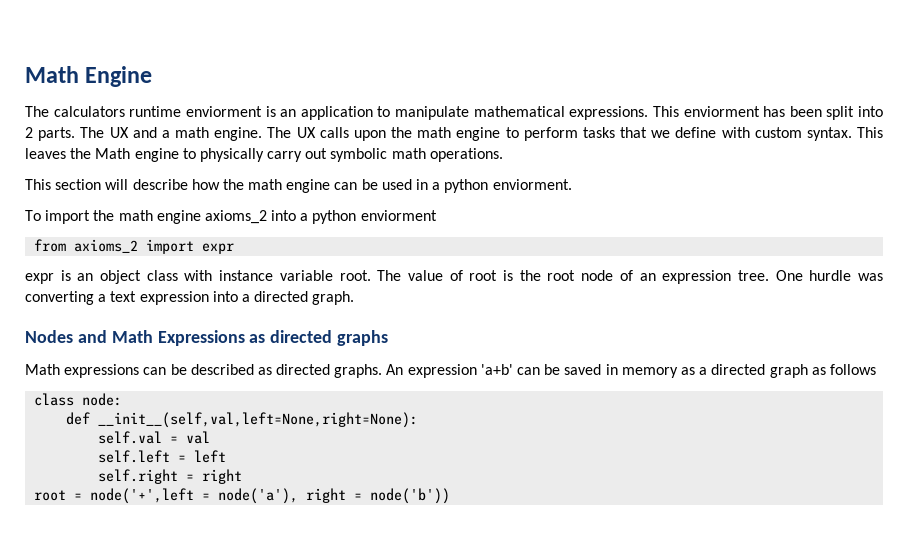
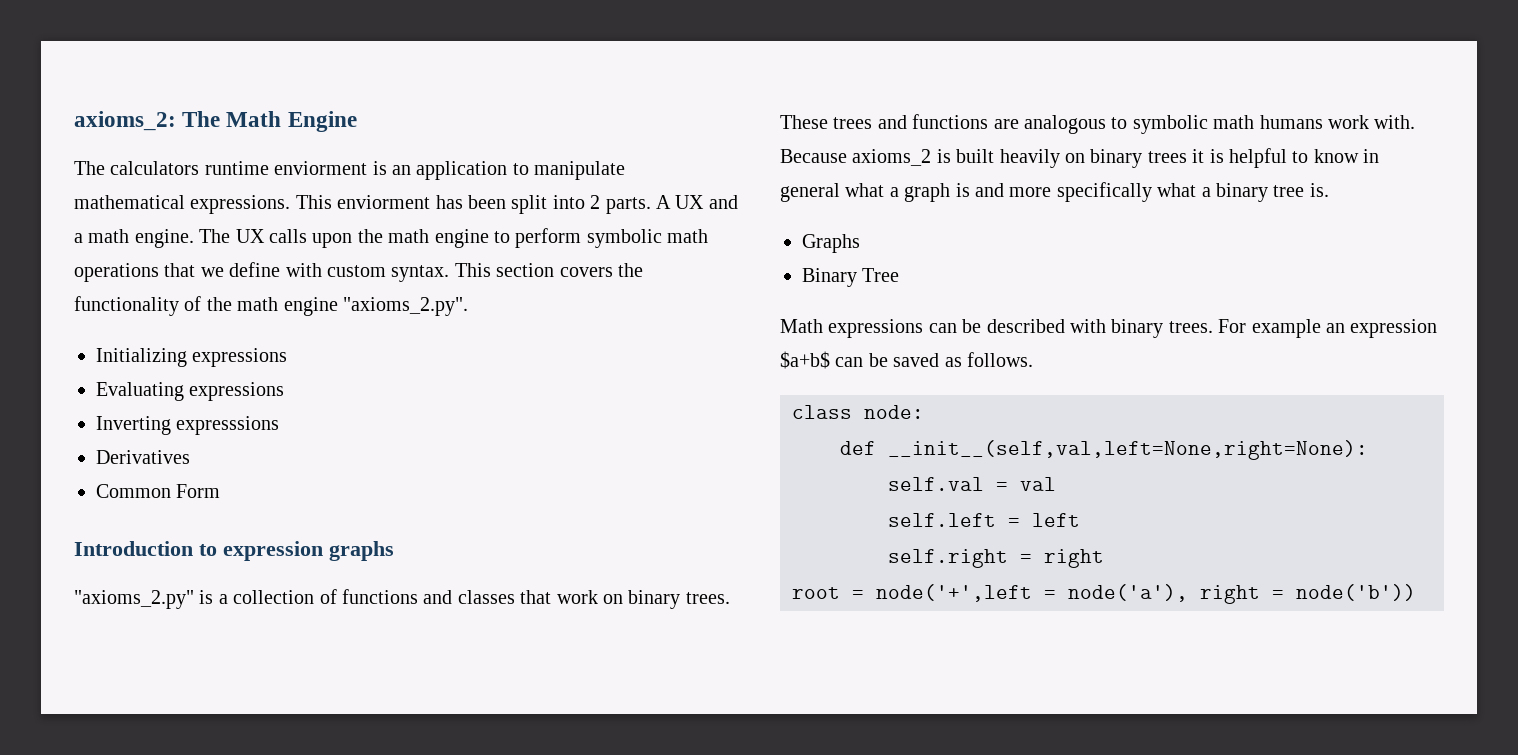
(25, 74) none -> [74,111,221,131] axioms_2: The
[80,127,105,138] The -> [655,195,671,209] A
[582,127,615,138] tasks -> [586,229,709,248] [74,263,159,282] symbolic math operations
[25,148,503,162] [25,179,572,193] [25,210,437,224] [34,239,235,254] [25,270,883,284] [25,291,355,305] [25,330,389,346] leaves the Math engine to physically carry out symbolic math operations. // This section will describe how the math engine can be used in a python enviorment. // To import the math engine axioms_2 into a python enviorment // from axioms_2 import expr // expr is an object class with instance variable root. The value of root is the root node of an expression tree. One hurdle was converting a text expression into a directed graph. // Nodes and Math Expressions as directed graphs -> [496,263,643,277] [74,296,468,316] [96,348,288,367] [96,382,285,401] [96,416,280,435] [96,450,190,464] [96,484,221,498] [74,541,394,561] [74,589,730,609] [780,114,1416,134] [780,148,1380,168] [780,182,1329,202] [802,234,860,253] [802,268,900,287] section covers the functionality of the math engine "axioms_2.py". // Initializing expressions // Evaluating expressions // Inverting expresssions // Derivatives // Common Form // Introduction to expression graphs // "axioms_2.py" is a collection of functions and classes that work on binary trees. These trees and functions are analogous to symbolic math humans work with. Because axioms_2 is built heavily on binary trees it is helpful to know in general what a graph is and more specifically what a binary tree is. // Graphs // Binary Tree
[257,364,876,378] as directed graphs. An expression 'a+b' can be saved in memory as a directed graph as follows -> [1070,319,1438,338] [780,351,1033,369] with binary trees. For example an expression $a+b$ can be saved as follows.

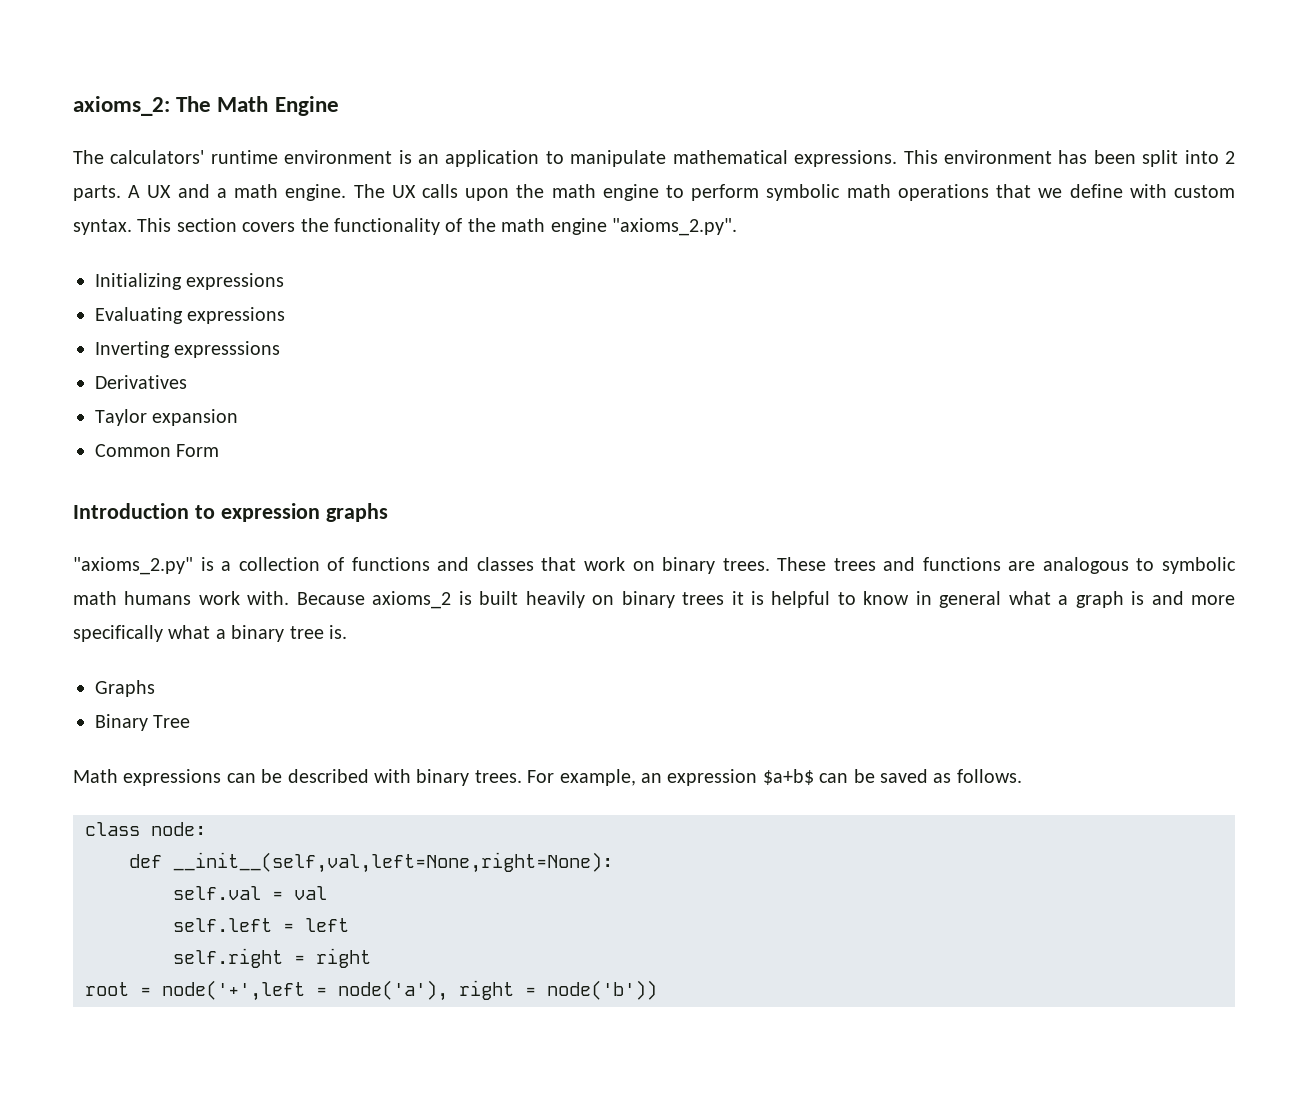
[110,161,368,175] calculators runtime enviorment -> [110,150,393,164] calculators' runtime environment
[337,195,431,209] enviorment -> [943,150,1052,164] environment
(190, 457) none -> [95,409,239,426] // Taylor expansion
[1251,319,1321,338] example -> [559,769,636,786] example,

